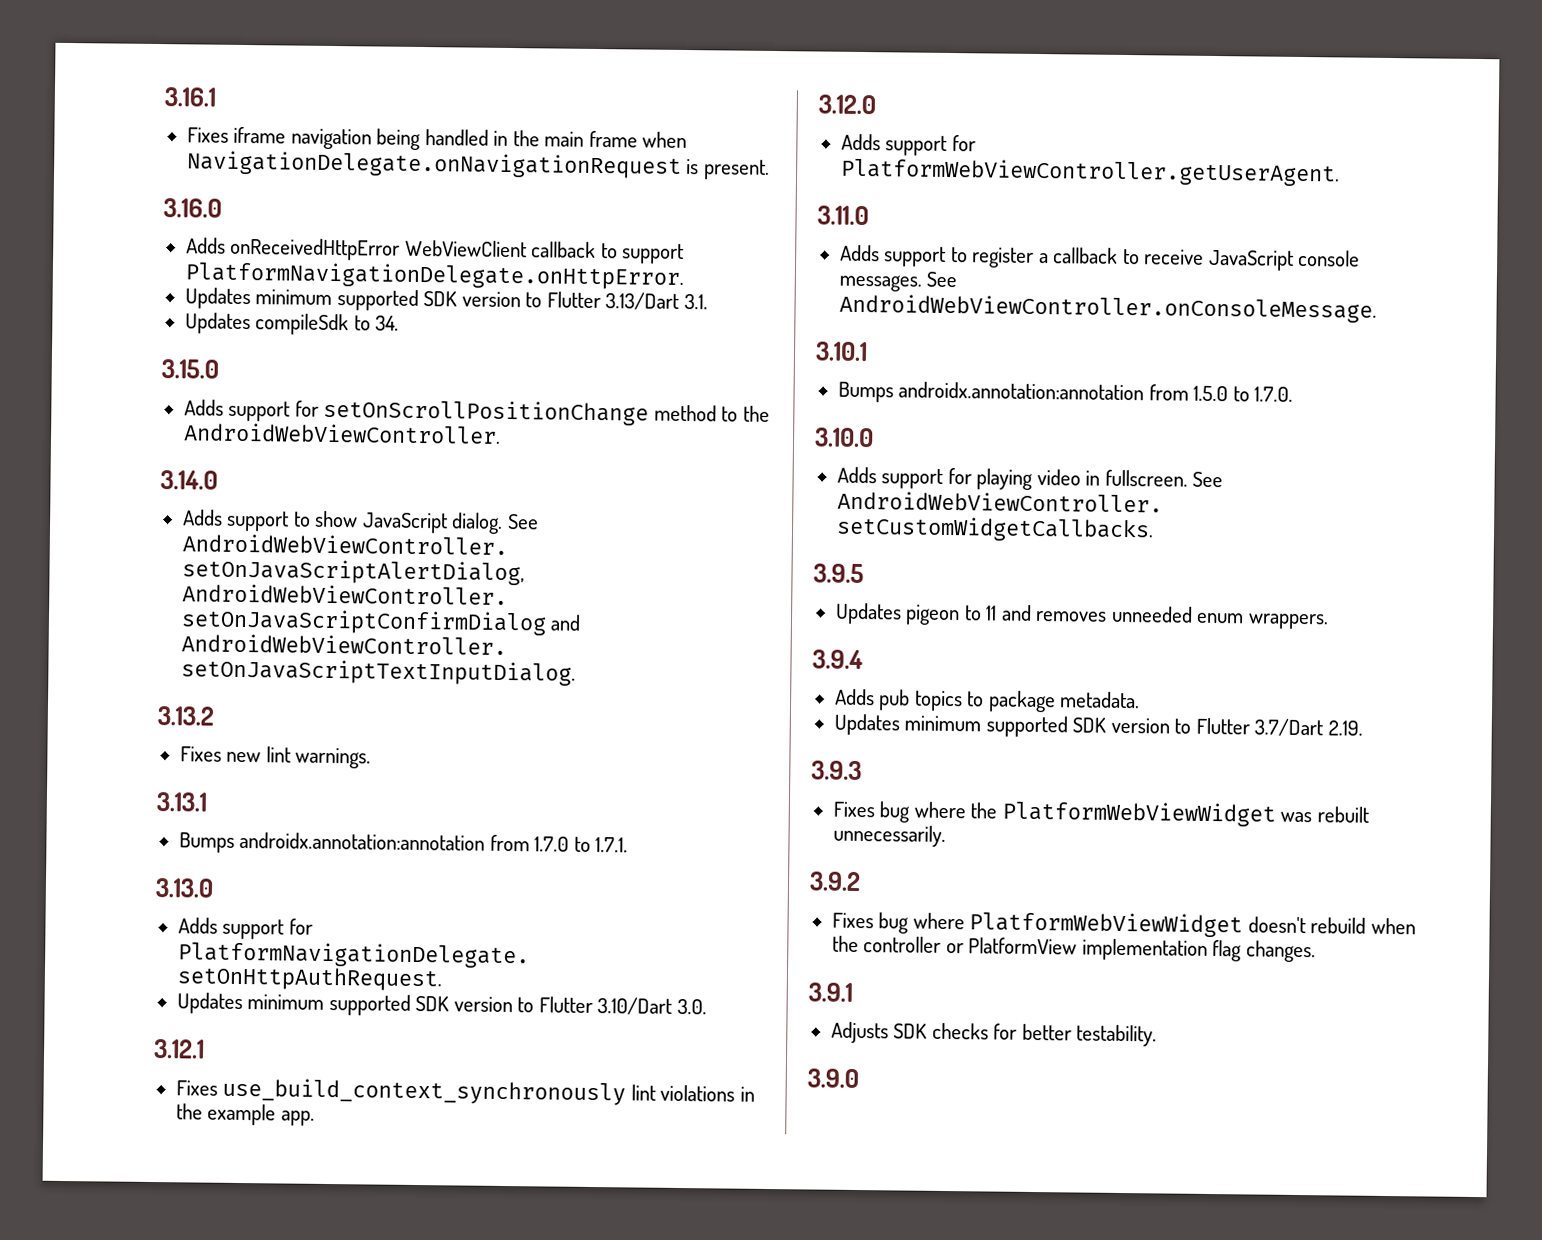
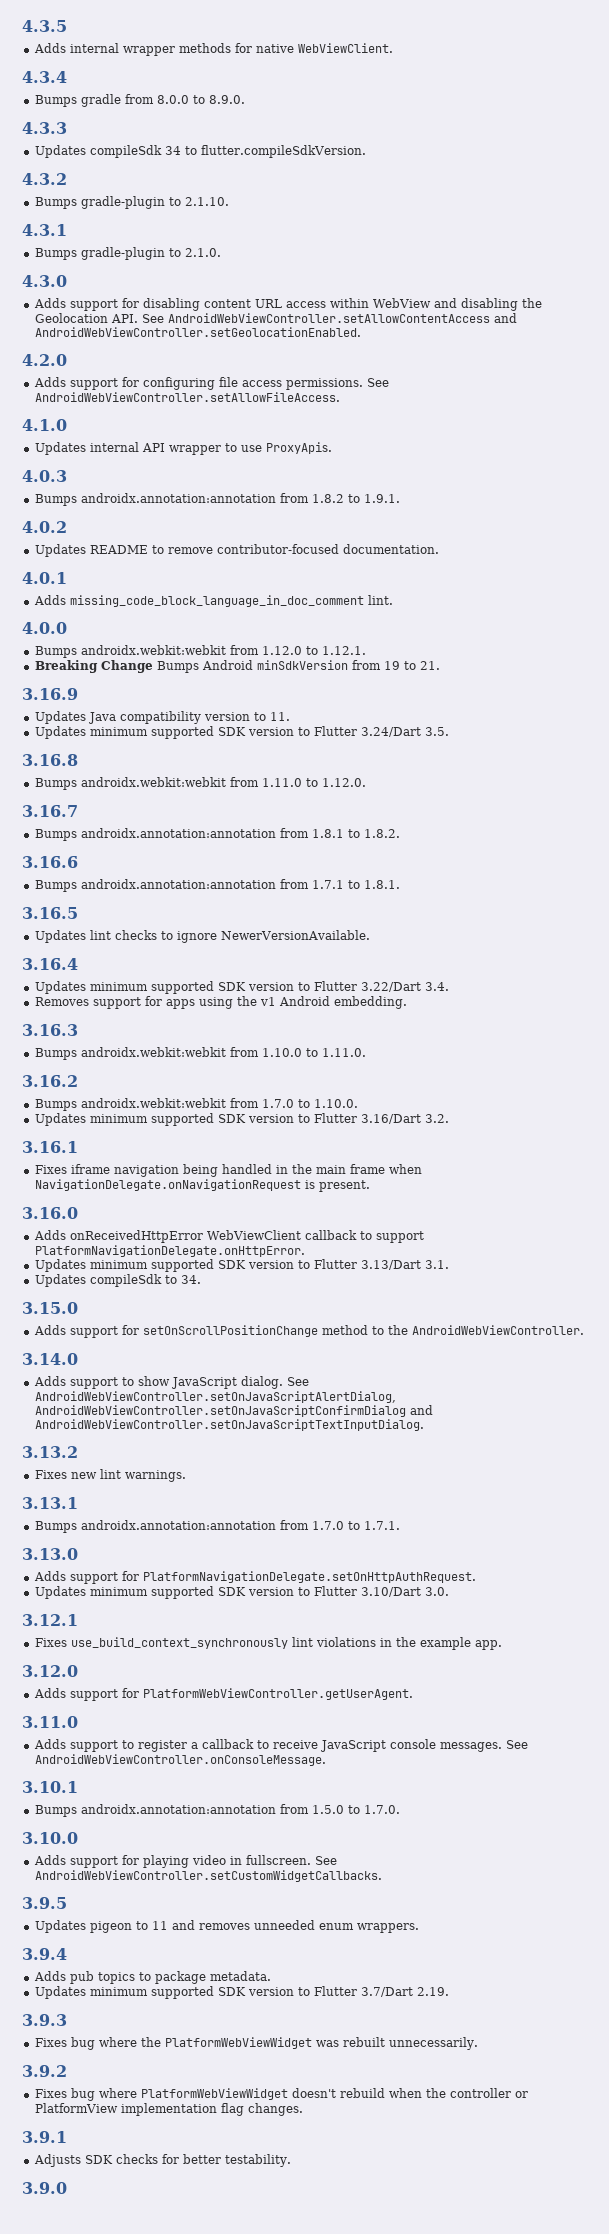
(164, 97) none -> [22,20,67,32] [33,43,393,56] [22,71,67,83] [34,94,245,107] [22,122,67,134] [34,145,366,158] [22,173,67,185] [34,196,229,209] [22,224,67,236] [34,247,221,260] [22,275,67,287] [33,298,542,311] [34,313,517,323] [34,327,361,337] [22,354,67,366] [33,377,389,390] [34,392,340,402] [22,419,67,431] [34,442,332,455] [22,470,67,482] [34,493,400,506] [22,521,67,533] [34,544,439,557] [22,572,67,584] [33,595,393,607] [22,622,67,634] [34,645,366,658] [34,660,440,673] [22,688,78,700] [34,711,290,724] [34,726,449,739] [22,754,78,766] [34,777,366,790] [22,805,78,817] [34,828,400,841] [22,856,78,868] [34,879,400,892] [22,907,78,919] [34,930,370,943] [22,958,78,970] [34,981,449,994] [34,996,407,1009] [22,1024,78,1036] [34,1047,366,1060] [22,1075,78,1087] [34,1098,358,1111] [34,1113,449,1126] 4.3.5 // Adds internal wrapper methods for native WebViewClient. // 4.3.4 // Bumps gradle from 8.0.0 to 8.9.0. // 4.3.3 // Updates compileSdk 34 to flutter.compileSdkVersion. // 4.3.2 // Bumps gradle-plugin to 2.1.10. // 4.3.1 // Bumps gradle-plugin to 2.1.0. // 4.3.0 // Adds support for disabling content URL access within WebView and disabling the Geolocation API. See AndroidWebViewController.setAllowContentAccess and AndroidWebViewController.setGeolocationEnabled. // 4.2.0 // Adds support for configuring file access permissions. See AndroidWebViewController.setAllowFileAccess. // 4.1.0 // Updates internal API wrapper to use ProxyApis. // 4.0.3 // Bumps androidx.annotation:annotation from 1.8.2 to 1.9.1. // 4.0.2 // Updates README to remove contributor-focused documentation. // 4.0.1 // Adds missing_code_block_language_in_doc_comment lint. // 4.0.0 // Bumps androidx.webkit:webkit from 1.12.0 to 1.12.1. // Breaking Change Bumps Android minSdkVersion from 19 to 21. // 3.16.9 // Updates Java compatibility version to 11. // Updates minimum supported SDK version to Flutter 3.24/Dart 3.5. // 3.16.8 // Bumps androidx.webkit:webkit from 1.11.0 to 1.12.0. // 3.16.7 // Bumps androidx.annotation:annotation from 1.8.1 to 1.8.2. // 3.16.6 // Bumps androidx.annotation:annotation from 1.7.1 to 1.8.1. // 3.16.5 // Updates lint checks to ignore NewerVersionAvailable. // 3.16.4 // Updates minimum supported SDK version to Flutter 3.22/Dart 3.4. // Removes support for apps using the v1 Android embedding. // 3.16.3 // Bumps androidx.webkit:webkit from 1.10.0 to 1.11.0. // 3.16.2 // Bumps androidx.webkit:webkit from 1.7.0 to 1.10.0. // Updates minimum supported SDK version to Flutter 3.16/Dart 3.2. //

